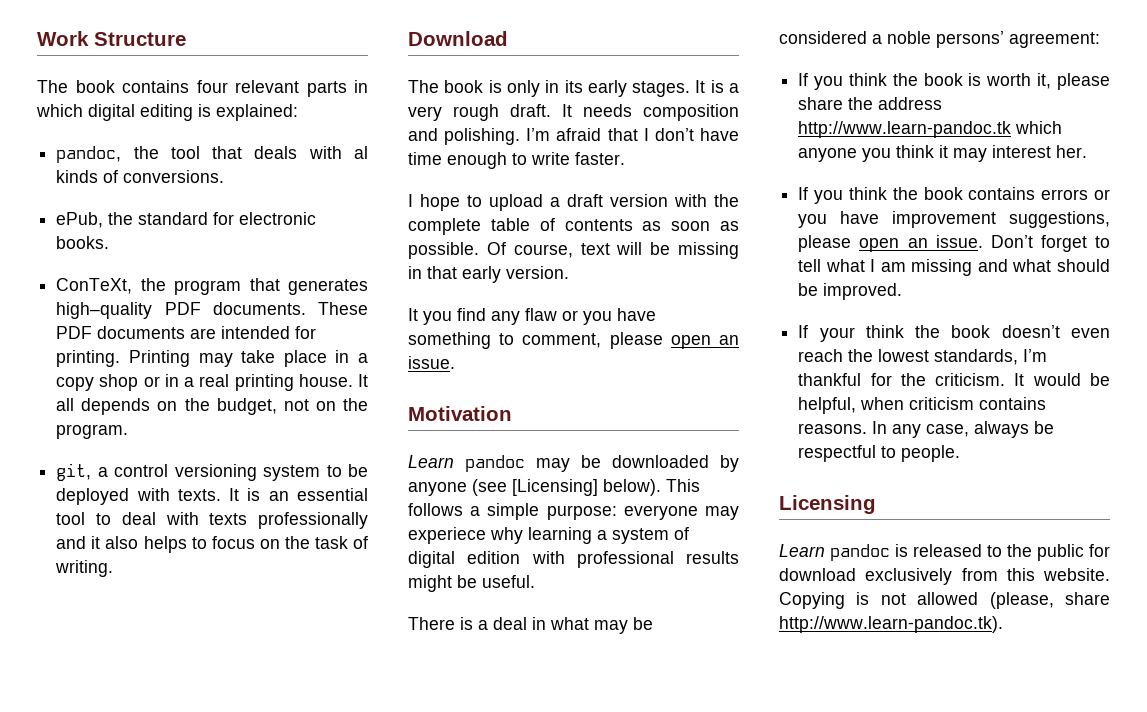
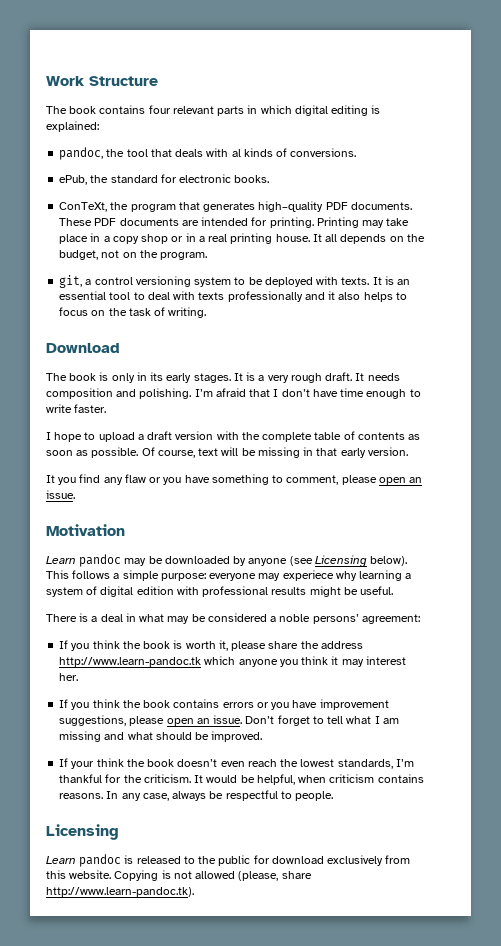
[512,479,598,496] [Licensing] -> [314,555,367,567] Licensing

